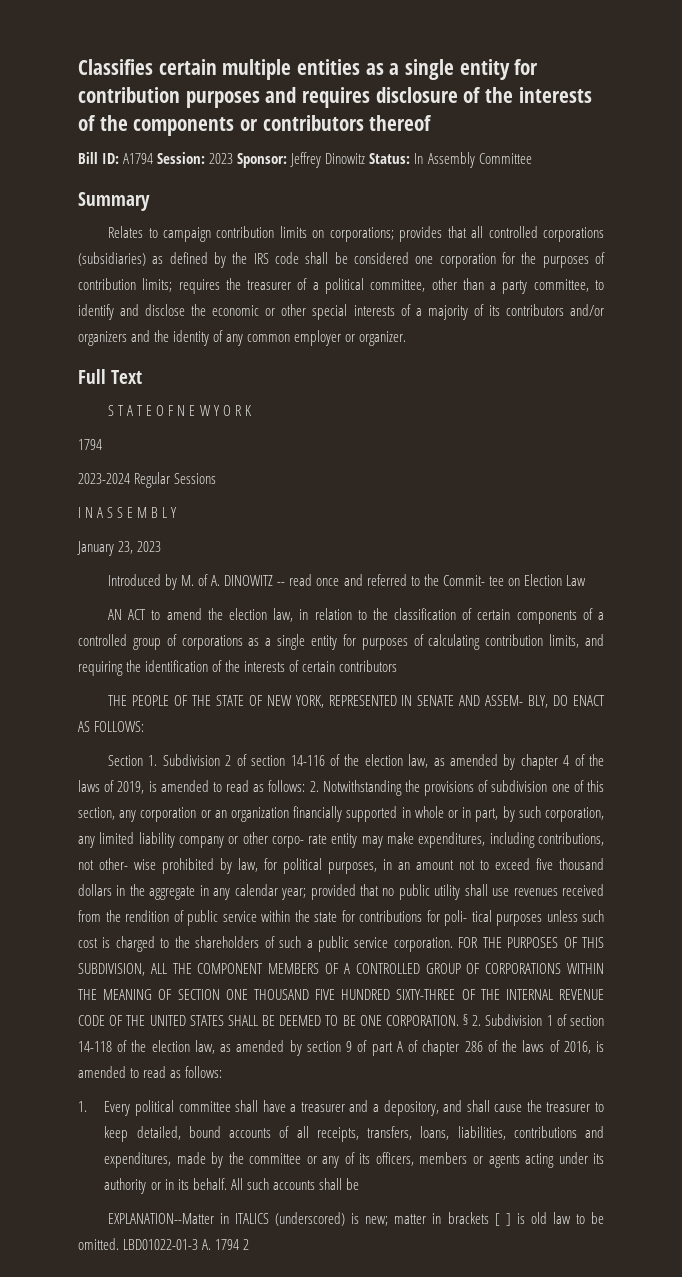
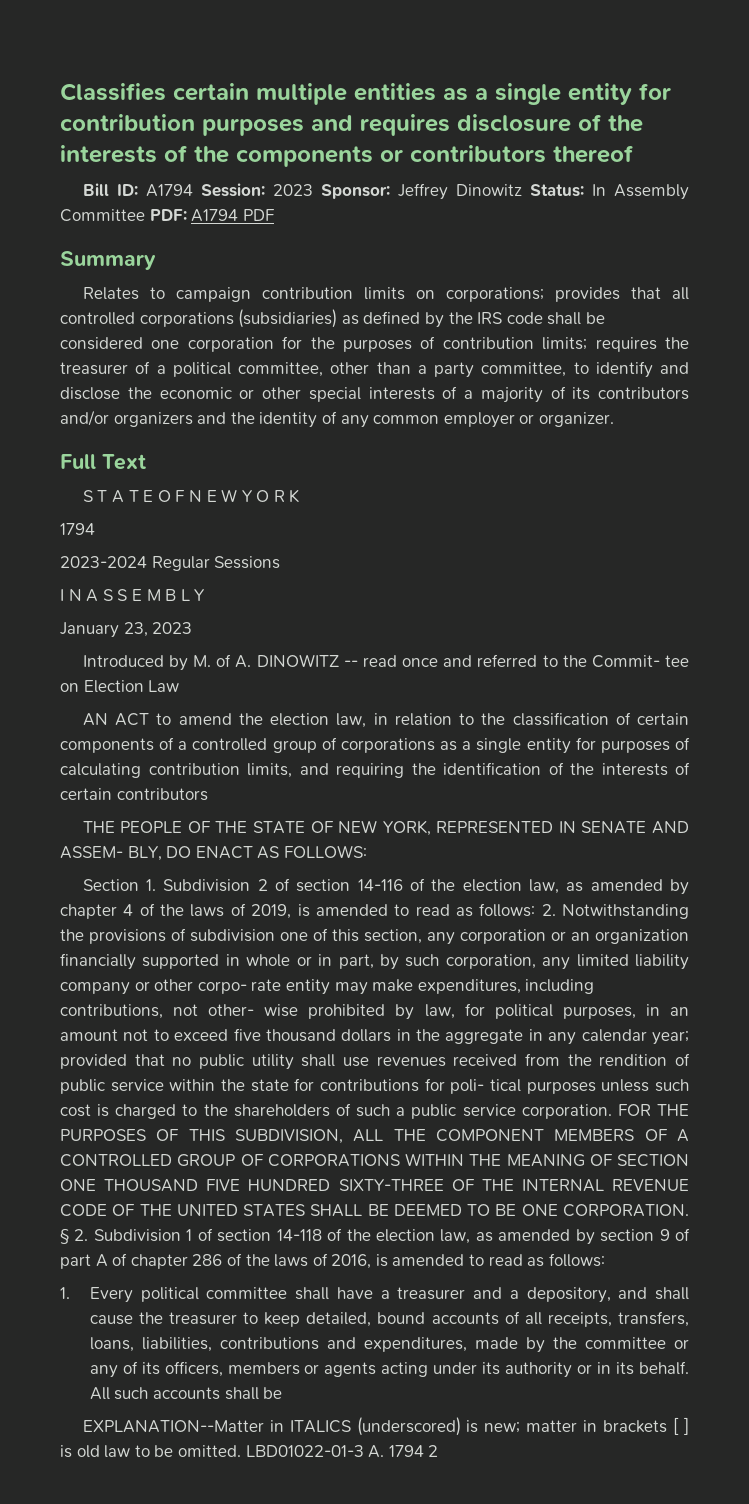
(532, 158) none -> [149,209,274,222] PDF: A1794 PDF

